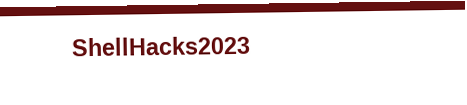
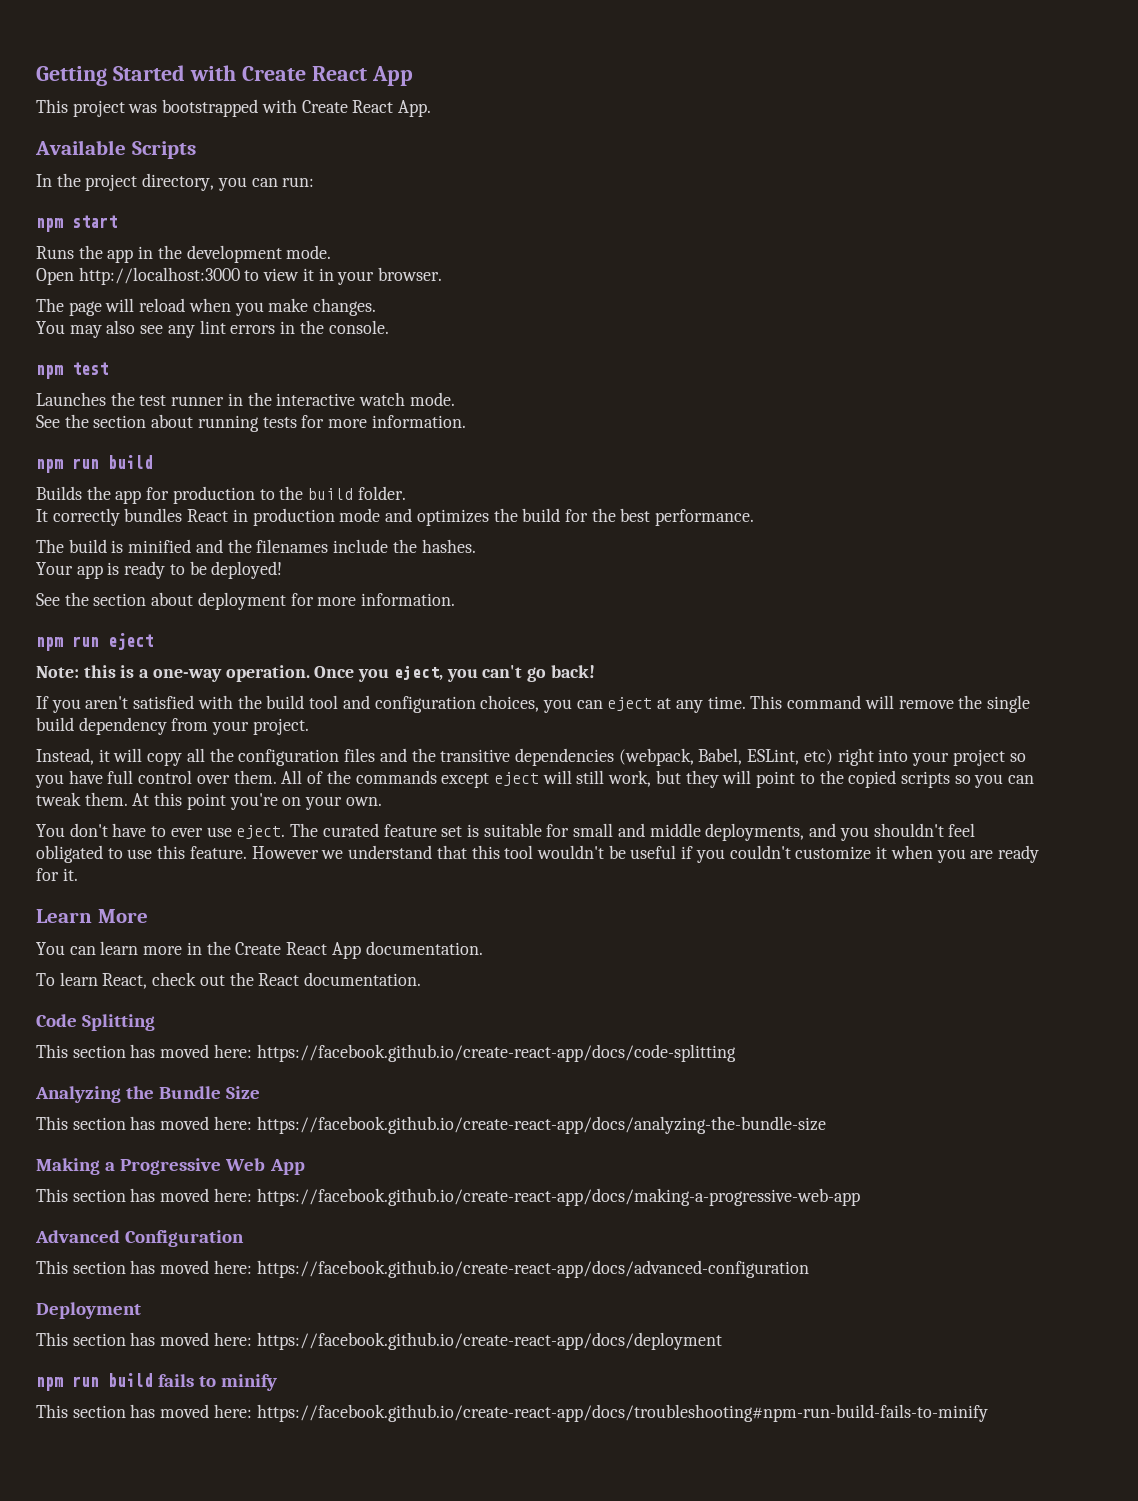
[71,35,251,57] ShellHacks2023 -> [36,65,413,86] [36,99,432,117] [35,140,196,159] [36,173,315,191] [36,215,117,232] [36,245,332,263] [36,267,443,285] [36,298,377,316] [36,320,389,338] [36,362,108,379] [36,392,455,406] [36,414,466,432] [36,455,153,473] [36,486,406,504] [36,508,755,526] [36,539,476,553] [36,561,283,579] [36,592,456,610] [36,633,153,651] [36,665,595,682] [36,695,1030,713] [36,717,309,735] [36,748,1026,766] [35,770,1035,788] [36,792,382,810] [36,823,976,841] [36,845,1039,863] [36,868,78,881] [36,909,148,923] [36,941,483,959] [36,972,422,989] [36,1014,156,1031] [36,1044,736,1062] [35,1086,261,1103] [36,1116,826,1134] [36,1158,305,1175] [36,1188,860,1206] [35,1230,245,1247] [36,1260,809,1278] [36,1302,141,1319] [36,1332,722,1350] [36,1373,278,1391] [36,1404,988,1422] Getting Started with Create React App // This project was bootstrapped with Create React App. // Available Scripts // In the project directory, you can run: // npm start // Runs the app in the development mode. // Open http://localhost:3000 to view it in your browser. // The page will reload when you make changes. // You may also see any lint errors in the console. // npm test // Launches the test runner in the interactive watch mode. // See the section about running tests for more information. // npm run build // Builds the app for production to the build folder. // It correctly bundles React in production mode and optimizes the build for the best performance. // The build is minified and the filenames include the hashes. // Your app is ready to be deployed! // See the section about deployment for more information. // npm run eject // Note: this is a one-way operation. Once you eject, you can't go back! // If you aren't satisfied with the build tool and configuration choices, you can eject at any time. This command will remove the single build dependency from your project. // Instead, it will copy all the configuration files and the transitive dependencies (webpack, Babel, ESLint, etc) right into your project so you have full control over them. All of the commands except eject will still work, but they will point to the copied scripts so you can tweak them. At this point you're on your own. // You don't have to ever use eject. The curated feature set is suitable for small and middle deployments, and you shouldn't feel obligated to use this feature. However we understand that this tool wouldn't be useful if you couldn't customize it when you are ready for it. // Learn More // You can learn more in the Create React App documentation. // To learn React, check out the React documentation. // Code Splitting // This section has moved here: https://facebook.github.io/create-react-app/docs/code-splitting // Analyzing the Bundle Size // This section has moved here: https://facebook.github.io/create-react-app/docs/analyzing-the-bundle-size // Making a Progressive Web App // This section has moved here: https://facebook.github.io/create-react-app/docs/making-a-progressive-web-app // Advanced Configuration // This section has moved here: https://facebook.github.io/create-react-app/docs/advanced-configuration // Deployment // This section has moved here: https://facebook.github.io/create-react-app/docs/deployment // npm run build fails to minify // This section has moved here: https://facebook.github.io/create-react-app/docs/troubleshooting#npm-run-build-fails-to-minify

